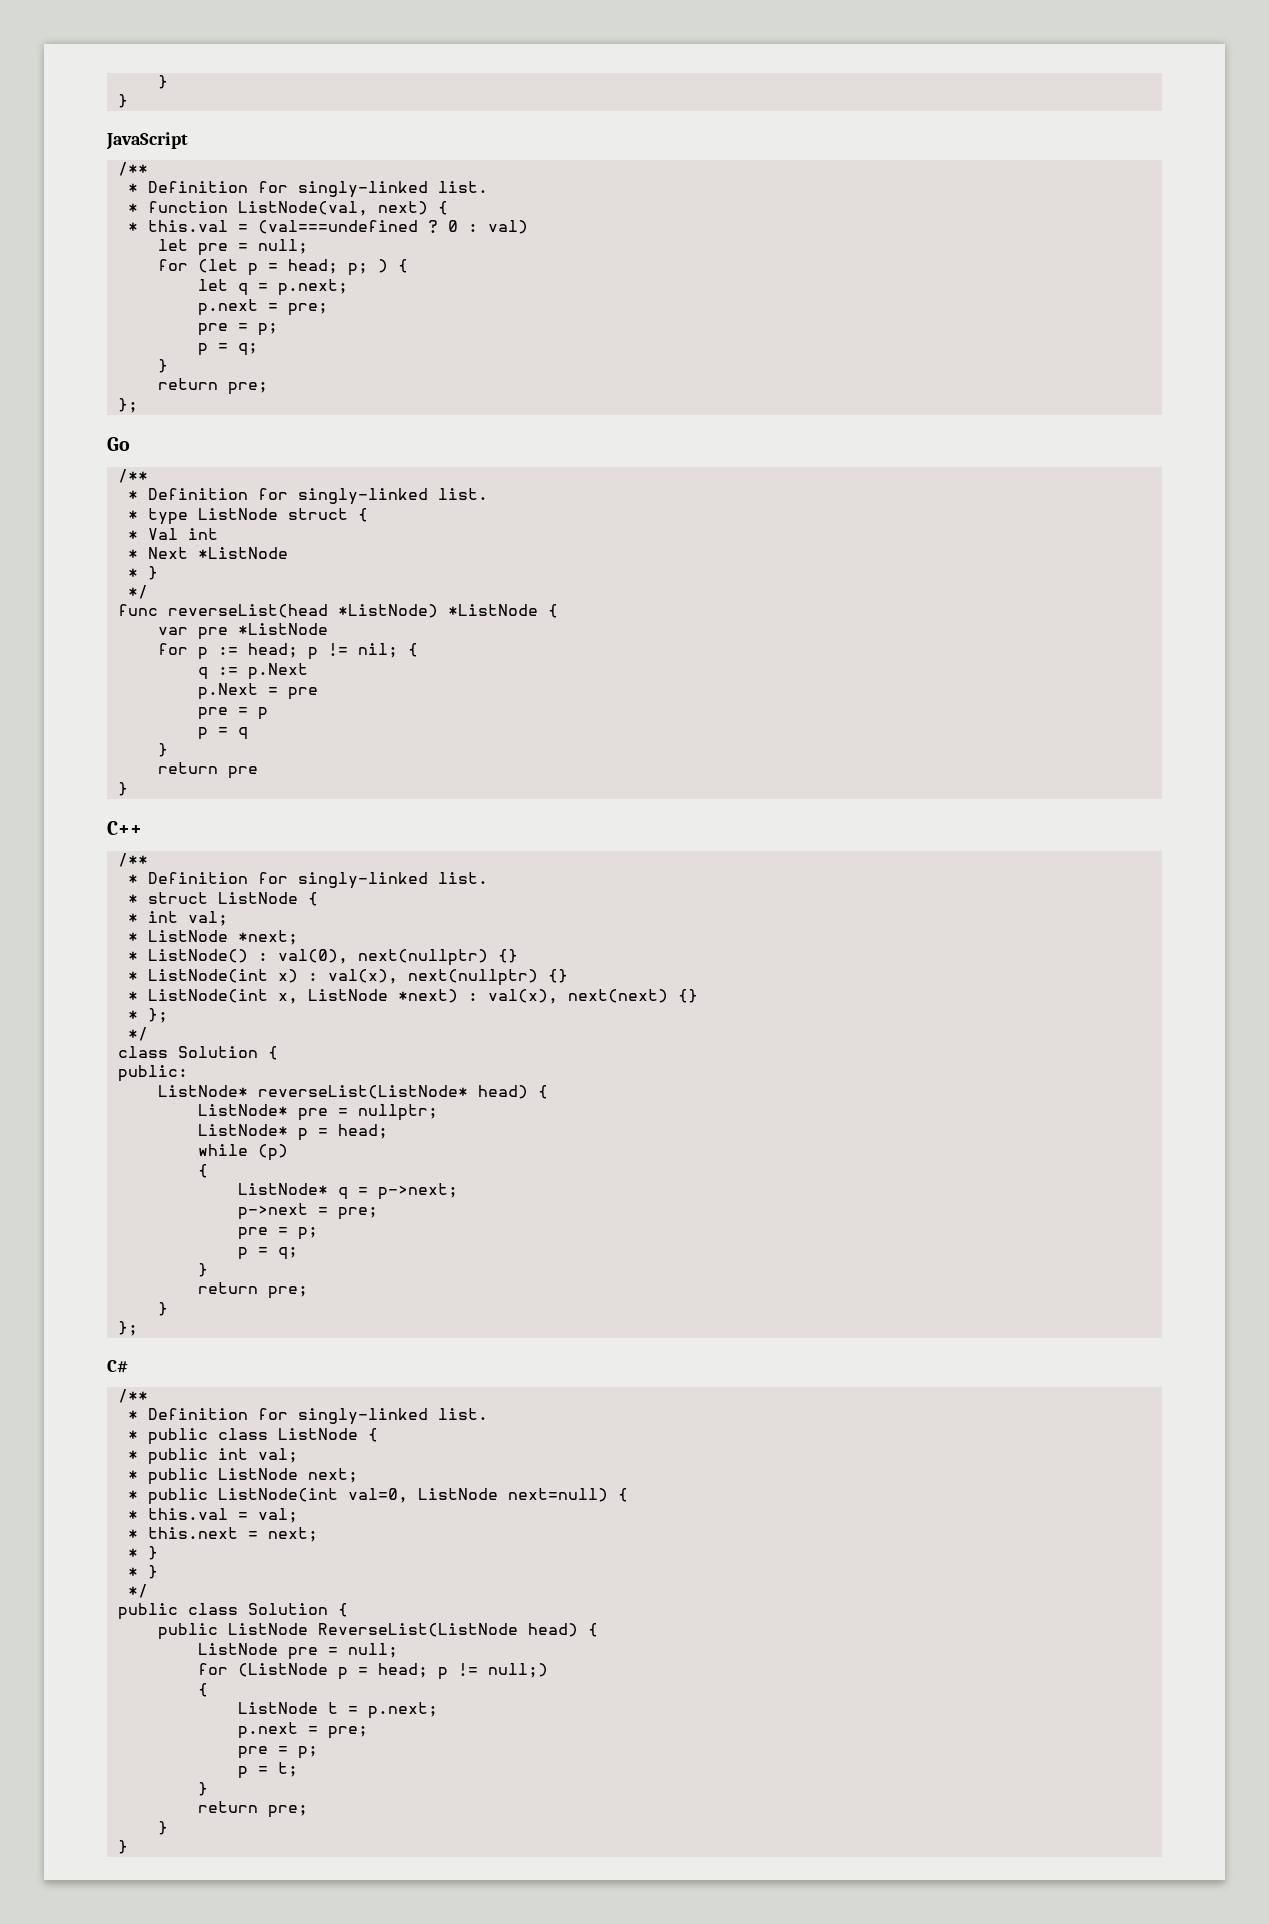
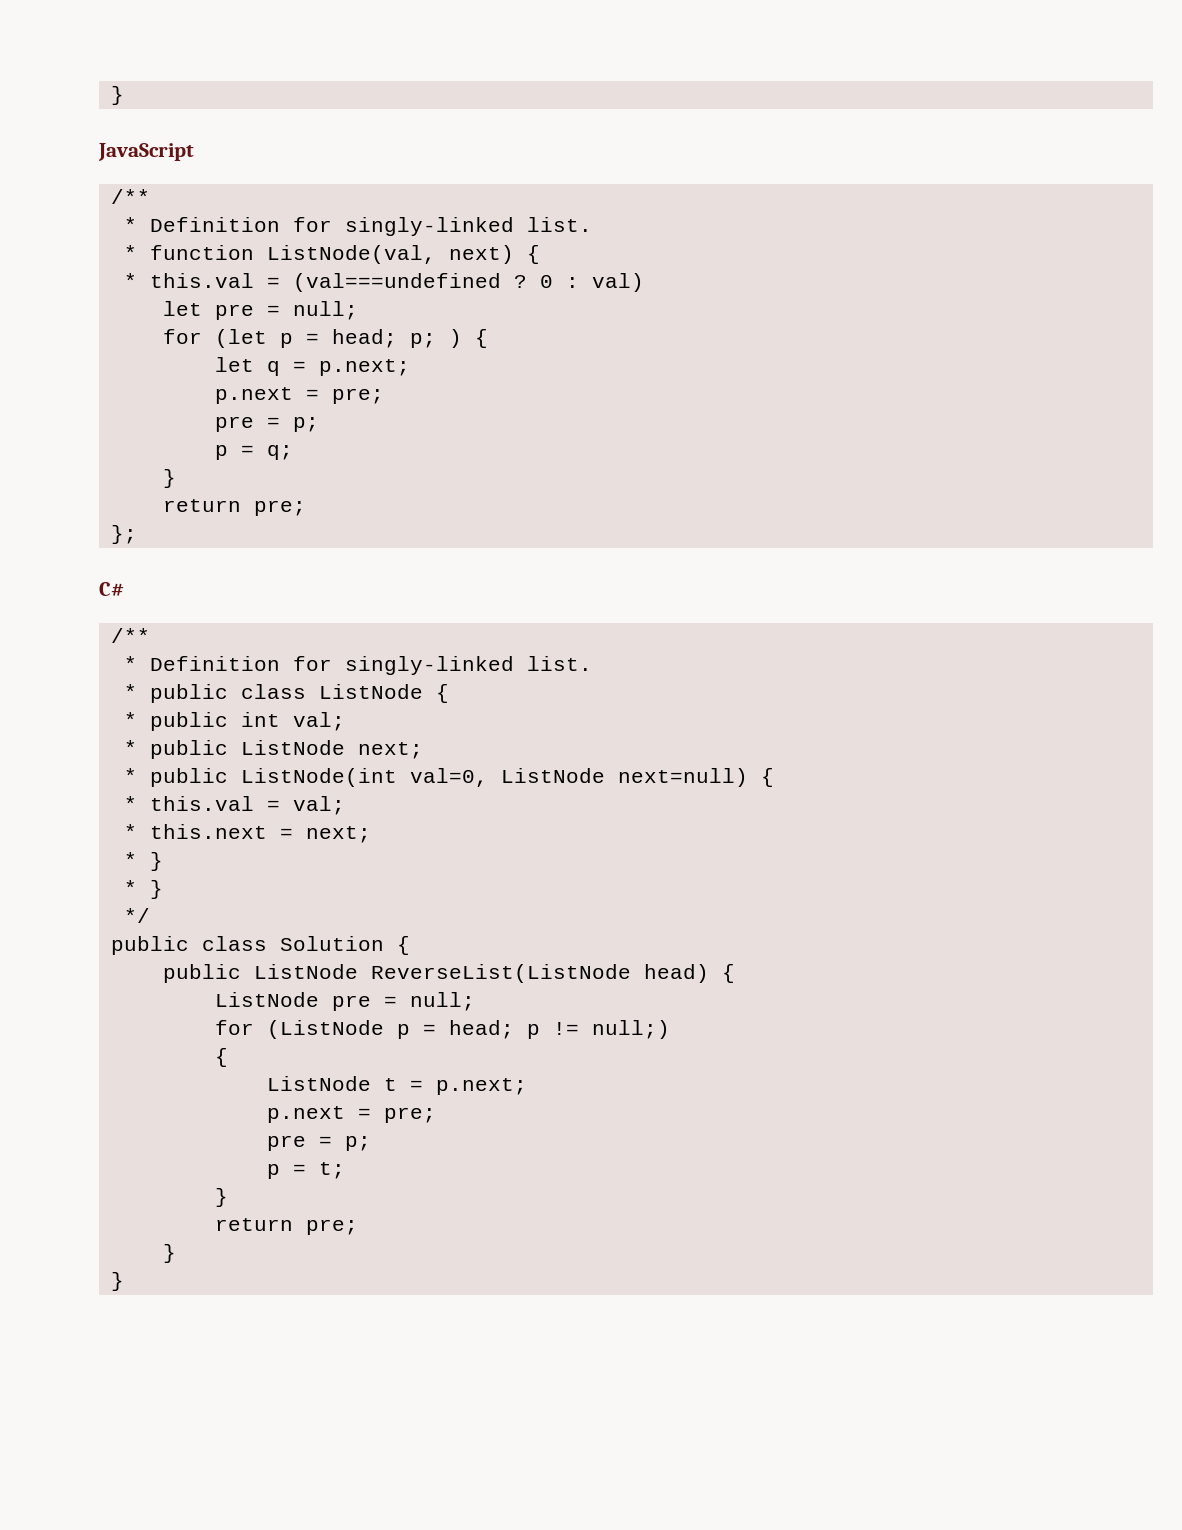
[158,75,169,89] [118,94,129,108] } // } -> [111,86,125,105] }
[107,437,130,451] [118,469,149,483] [128,488,489,505] [128,508,369,525] [128,528,219,540] [128,547,289,559] [128,566,159,580] [128,585,149,599] [118,604,559,618] [158,623,329,640] [158,643,419,660] [198,663,309,680] [198,683,319,700] [198,707,269,720] [198,727,249,740] [158,743,169,757] [158,762,259,779] [118,782,129,796] [107,821,142,835] [118,853,149,867] [128,872,489,889] [128,892,319,906] [128,911,229,926] [128,930,299,945] [128,949,519,966] [128,969,569,986] [128,989,699,1004] [128,1008,169,1023] [128,1027,149,1041] [118,1046,279,1060] [118,1065,189,1082] [158,1085,549,1099] [198,1104,439,1121] [198,1124,389,1141] [198,1144,289,1161] [198,1164,209,1178] [238,1183,459,1200] [238,1203,379,1220] [238,1227,319,1240] [238,1247,299,1260] [198,1263,209,1277] [198,1282,309,1299] [158,1302,169,1316] [118,1321,139,1336] // Go // /** // * Definition for singly-linked list. // * type ListNode struct { // * Val int // * Next *ListNode // * } // */ // func reverseList(head *ListNode) *ListNode { // var pre *ListNode // for p := head; p != nil; { // q := p.Next // p.Next = pre // pre = p // p = q // } // return pre // } // C++ // /** // * Definition for singly-linked list. // * struct ListNode { // * int val; // * ListNode *next; // * ListNode() : val(0), next(nullptr) {} // * ListNode(int x) : val(x), next(nullptr) {} // * ListNode(int x, ListNode *next) : val(x), next(next) {} // * }; // */ // class Solution { // public: // ListNode* reverseList(ListNode* head) { // ListNode* pre = nullptr; // ListNode* p = head; // while (p) // { // ListNode* q = p->next; // p->next = pre; // pre = p; // p = q; // } // return pre; // } // }; -> (138, 534) none

